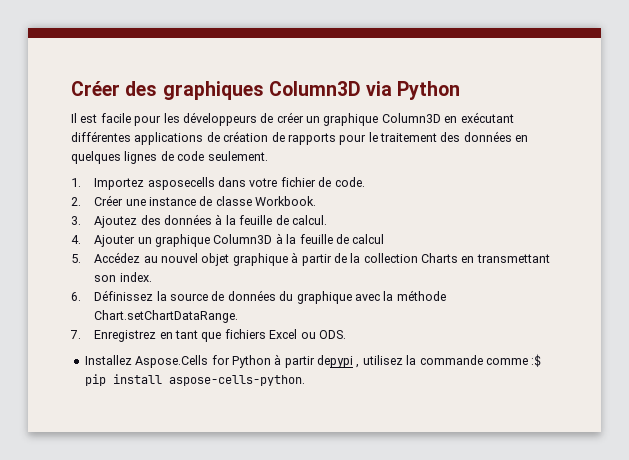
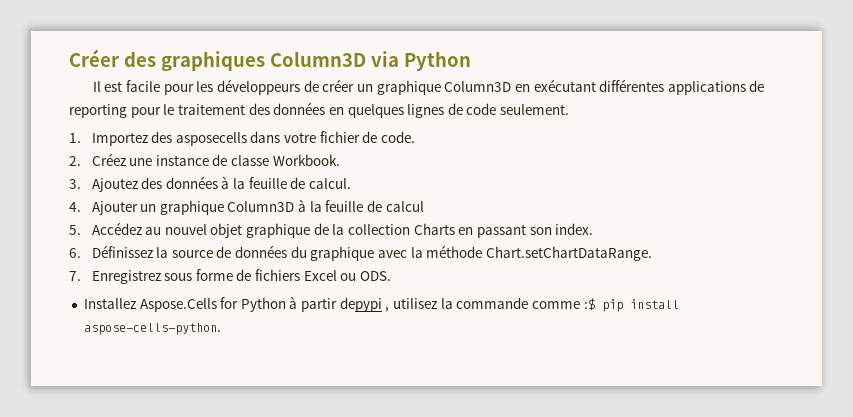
[223,131,336,145] création de rapports -> [69,104,127,118] reporting
(145, 184) none -> [151,131,173,143] des
[94,195,124,206] Créer -> [91,153,127,166] Créez
[291,252,332,266] à partir -> (311, 230) none
[476,254,550,263] transmettant -> [476,224,526,238] passant
[159,330,222,342] en tant que -> [164,269,252,281] sous forme de

